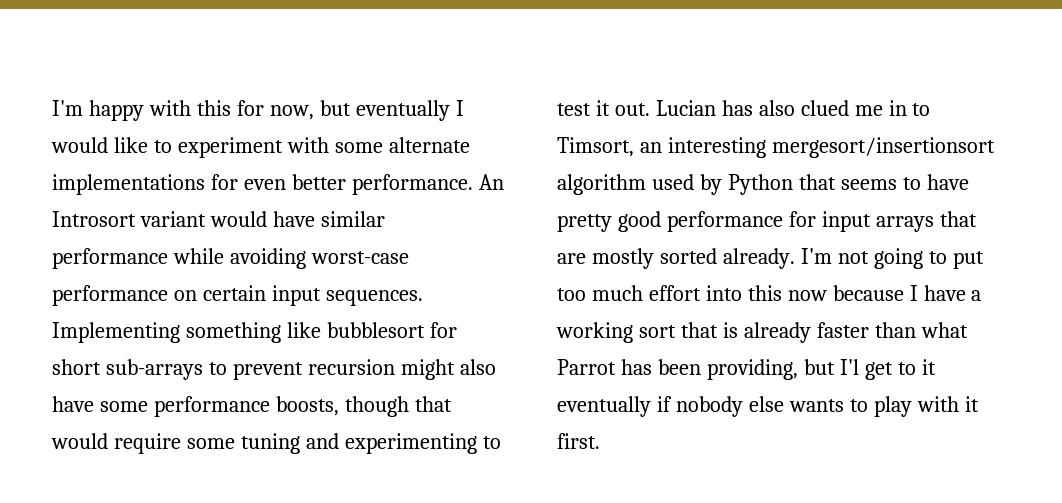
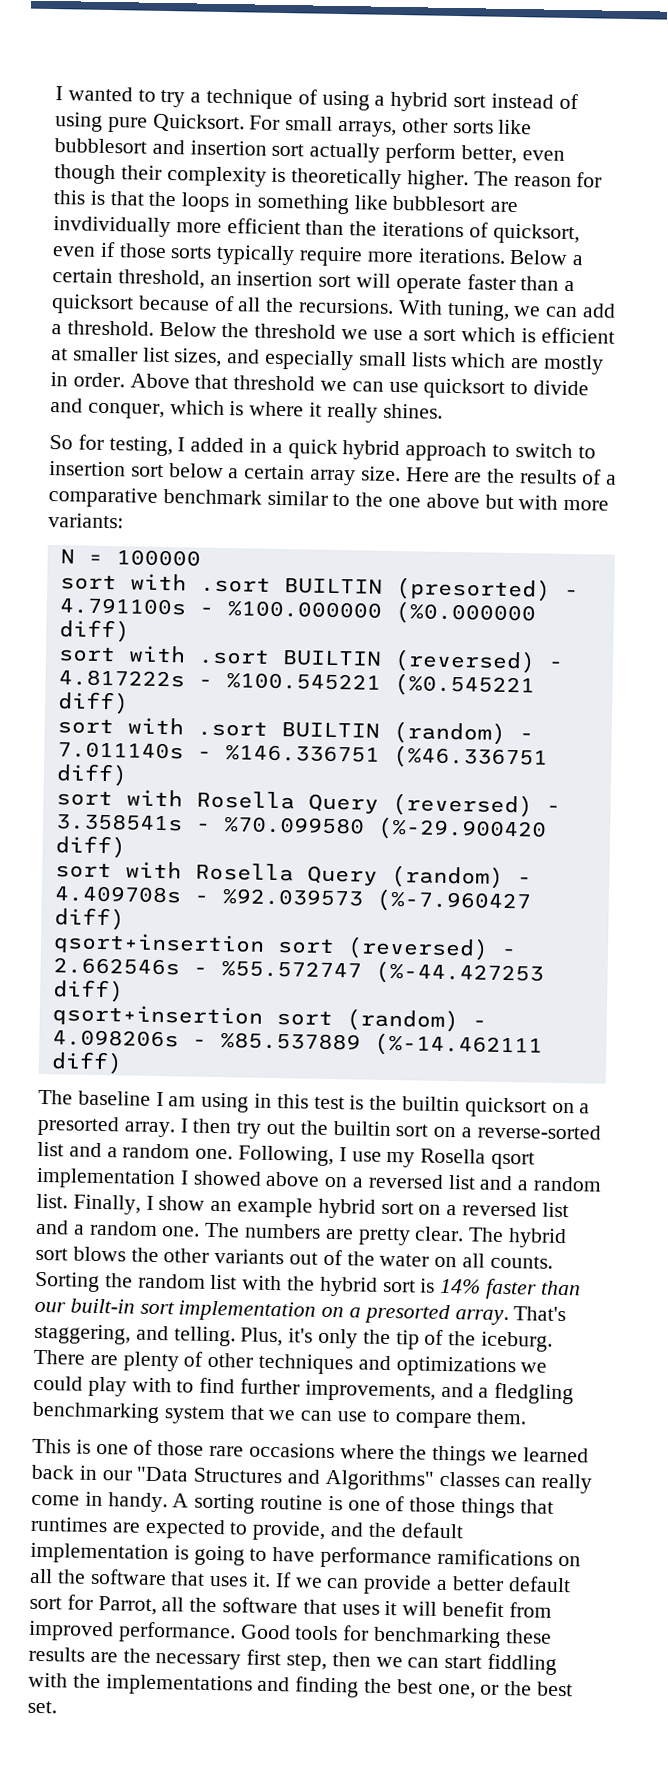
[52,100,464,121] [51,137,470,158] [52,174,504,195] [52,211,385,227] [52,248,409,269] [52,285,423,306] [52,322,457,343] [52,359,496,380] [52,396,452,417] [51,433,501,454] [557,100,931,116] [557,137,995,158] [557,174,969,195] [557,211,977,232] [557,248,984,269] [557,285,982,301] [556,322,968,343] [557,359,936,380] [557,396,979,417] [557,433,600,449] I'm happy with this for now, but eventually I would like to experiment with some alternate implementations for even better performance. An Introsort variant would have similar performance while avoiding worst-case performance on certain input sequences. Implementing something like bubblesort for short sub-arrays to prevent recursion might also have some performance boosts, though that would require some tuning and experimenting to test it out. Lucian has also clued me in to Timsort, an interesting mergesort/insertionsort algorithm used by Python that seems to have pretty good performance for input arrays that are mostly sorted already. I'm not going to put too much effort into this now because I have a working sort that is already faster than what Parrot has been providing, but I'l get to it eventually if nobody else wants to play with it first. -> [55,86,579,112] [55,112,533,137] [54,138,565,165] [54,164,603,191] [53,190,519,215] [53,216,580,245] [52,241,584,267] [52,268,576,295] [51,294,617,321] [51,320,615,344] [51,346,605,375] [50,372,590,399] [50,398,443,423] [49,434,596,462] [49,461,617,486] [48,487,610,511] [48,513,124,529] [59,549,201,567] [59,573,579,602] [58,597,536,626] [58,619,130,643] [57,645,563,674] [57,669,535,698] [56,691,129,715] [56,717,534,745] [56,741,548,770] [55,763,128,787] [55,789,561,818] [54,813,547,842] [54,835,126,859] [54,861,532,889] [53,885,531,914] [53,907,125,931] [52,932,516,961] [52,957,544,986] [52,979,124,1003] [51,1004,487,1033] [51,1029,543,1058] [50,1051,123,1075] [38,1089,591,1118] [37,1115,601,1140] [37,1141,536,1170] [36,1167,603,1192] [36,1193,569,1219] [35,1219,568,1249] [35,1246,553,1269] [35,1271,581,1300] [34,1298,567,1326] [34,1323,554,1352] [33,1349,548,1378] [33,1375,575,1405] [32,1401,528,1429] [32,1438,589,1466] [31,1464,593,1494] [31,1491,554,1519] [30,1516,464,1541] [30,1542,581,1569] [29,1568,571,1595] [29,1594,552,1618] [28,1620,552,1648] [28,1646,558,1675] [28,1672,574,1699] [27,1700,57,1714] I wanted to try a technique of using a hybrid sort instead of using pure Quicksort. For small arrays, other sorts like bubblesort and insertion sort actually perform better, even though their complexity is theoretically higher. The reason for this is that the loops in something like bubblesort are invdividually more efficient than the iterations of quicksort, even if those sorts typically require more iterations. Below a certain threshold, an insertion sort will operate faster than a quicksort because of all the recursions. With tuning, we can add a threshold. Below the threshold we use a sort which is efficient at smaller list sizes, and especially small lists which are mostly in order. Above that threshold we can use quicksort to divide and conquer, which is where it really shines. // So for testing, I added in a quick hybrid approach to switch to insertion sort below a certain array size. Here are the results of a comparative benchmark similar to the one above but with more variants: // N = 100000 // sort with .sort BUILTIN (presorted) - 4.791100s - %100.000000 (%0.000000 diff) // sort with .sort BUILTIN (reversed) - 4.817222s - %100.545221 (%0.545221 diff) // sort with .sort BUILTIN (random) - 7.011140s - %146.336751 (%46.336751 diff) // sort with Rosella Query (reversed) - 3.358541s - %70.099580 (%-29.900420 diff) // sort with Rosella Query (random) - 4.409708s - %92.039573 (%-7.960427 diff) // qsort+insertion sort (reversed) - 2.662546s - %55.572747 (%-44.427253 diff) // qsort+insertion sort (random) - 4.098206s - %85.537889 (%-14.462111 diff) // The baseline I am using in this test is the builtin quicksort on a presorted array. I then try out the builtin sort on a reverse-sorted list and a random one. Following, I use my Rosella qsort implementation I showed above on a reversed list and a random list. Finally, I show an example hybrid sort on a reversed list and a random one. The numbers are pretty clear. The hybrid sort blows the other variants out of the water on all counts. Sorting the random list with the hybrid sort is 14% faster than our built-in sort implementation on a presorted array. That's staggering, and telling. Plus, it's only the tip of the iceburg. There are plenty of other techniques and optimizations we could play with to find further improvements, and a fledgling benchmarking system that we can use to compare them. // This is one of those rare occasions where the things we learned back in our "Data Structures and Algorithms" classes can really come in handy. A sorting routine is one of those things that runtimes are expected to provide, and the default implementation is going to have performance ramifications on all the software that uses it. If we can provide a better default sort for Parrot, all the software that uses it will benefit from improved performance. Good tools for benchmarking these results are the necessary first step, then we can start fiddling with the implementations and finding the best one, or the best set.

